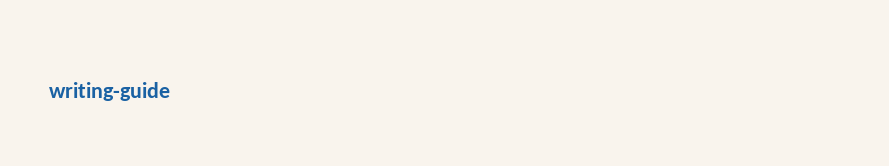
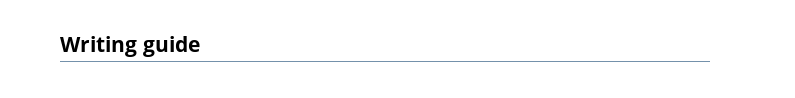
[49,82,170,101] writing-guide -> [60,36,200,57] Writing guide

